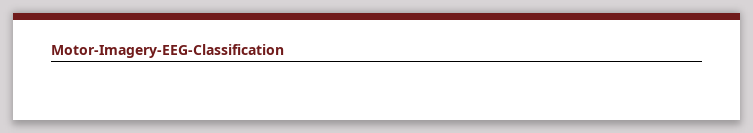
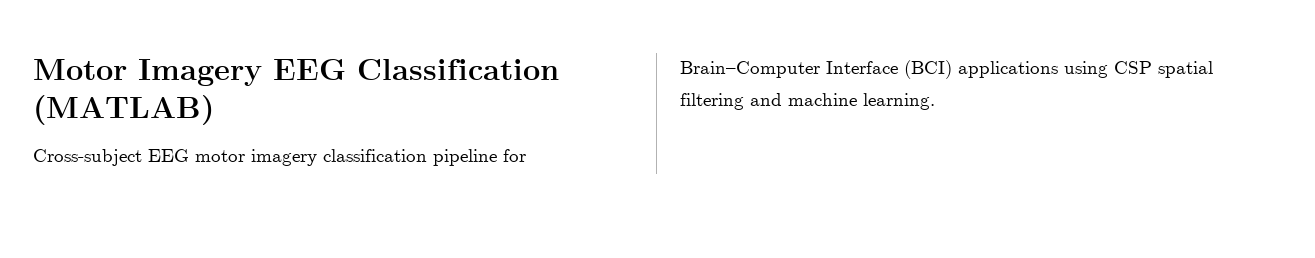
[51,44,284,58] Motor-Imagery-EEG-Classification -> [33,59,559,86] [33,95,214,125] [33,149,526,166] [680,60,1213,79] [680,93,935,110] Motor Imagery EEG Classification (MATLAB) // Cross-subject EEG motor imagery classification pipeline for Brain–Computer Interface (BCI) applications using CSP spatial filtering and machine learning.

